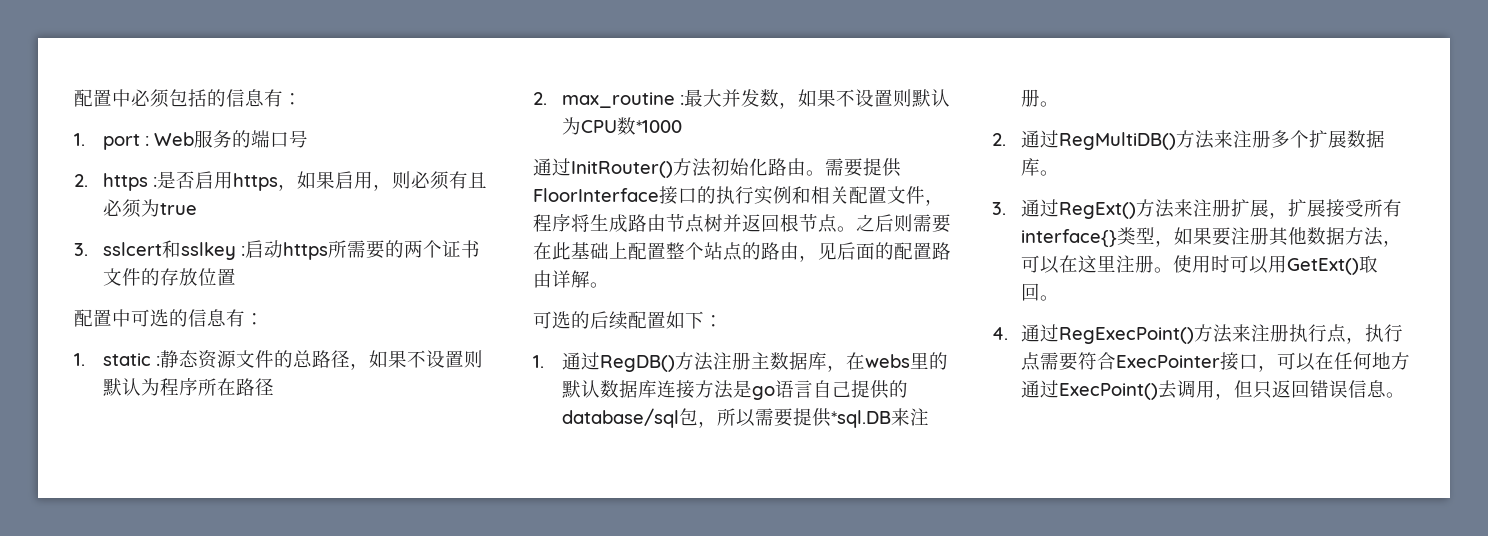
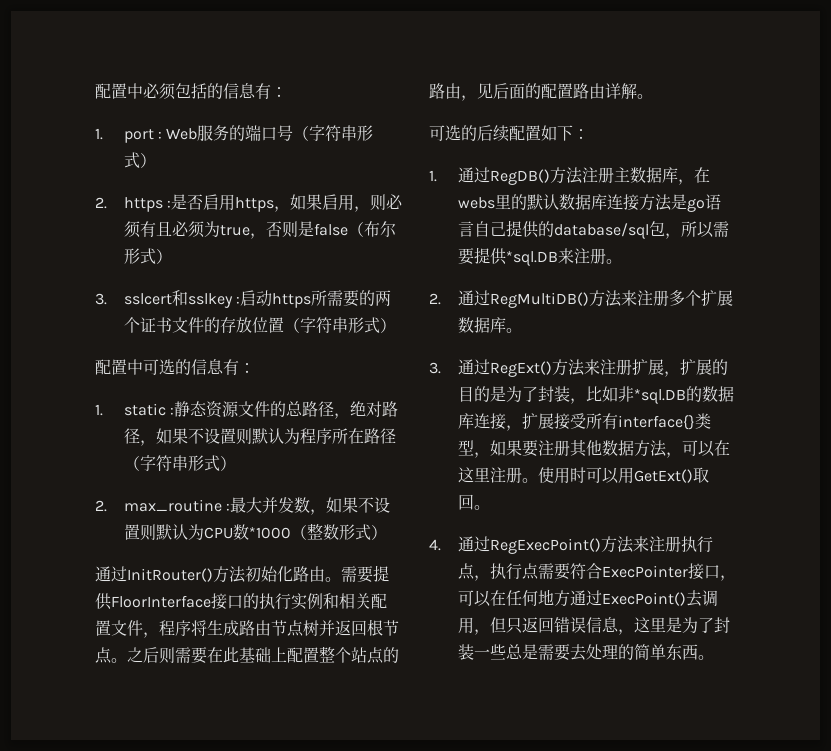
(308, 139) none -> [293,125,374,141] [123,152,156,168] （字符串形式）
(197, 209) none -> [249,221,396,239] [123,248,172,264] ，否则是false（布尔形式）
(236, 277) none -> [283,317,396,333] （字符串形式）
(369, 366) none -> [349,401,398,417] [123,428,156,446] 绝对路径，
(274, 387) none -> [123,455,236,471] （字符串形式）
(682, 126) none -> [290,523,387,540] （整数形式）
(1326, 208) none -> [711,359,728,375] [457,386,734,404] [457,413,554,431] 的目的是为了封装，比如非*sql.DB的数据库连接，扩展
(1386, 389) none -> [617,617,730,635] [457,644,698,661] ，这里是为了封装一些总是需要去处理的简单东西

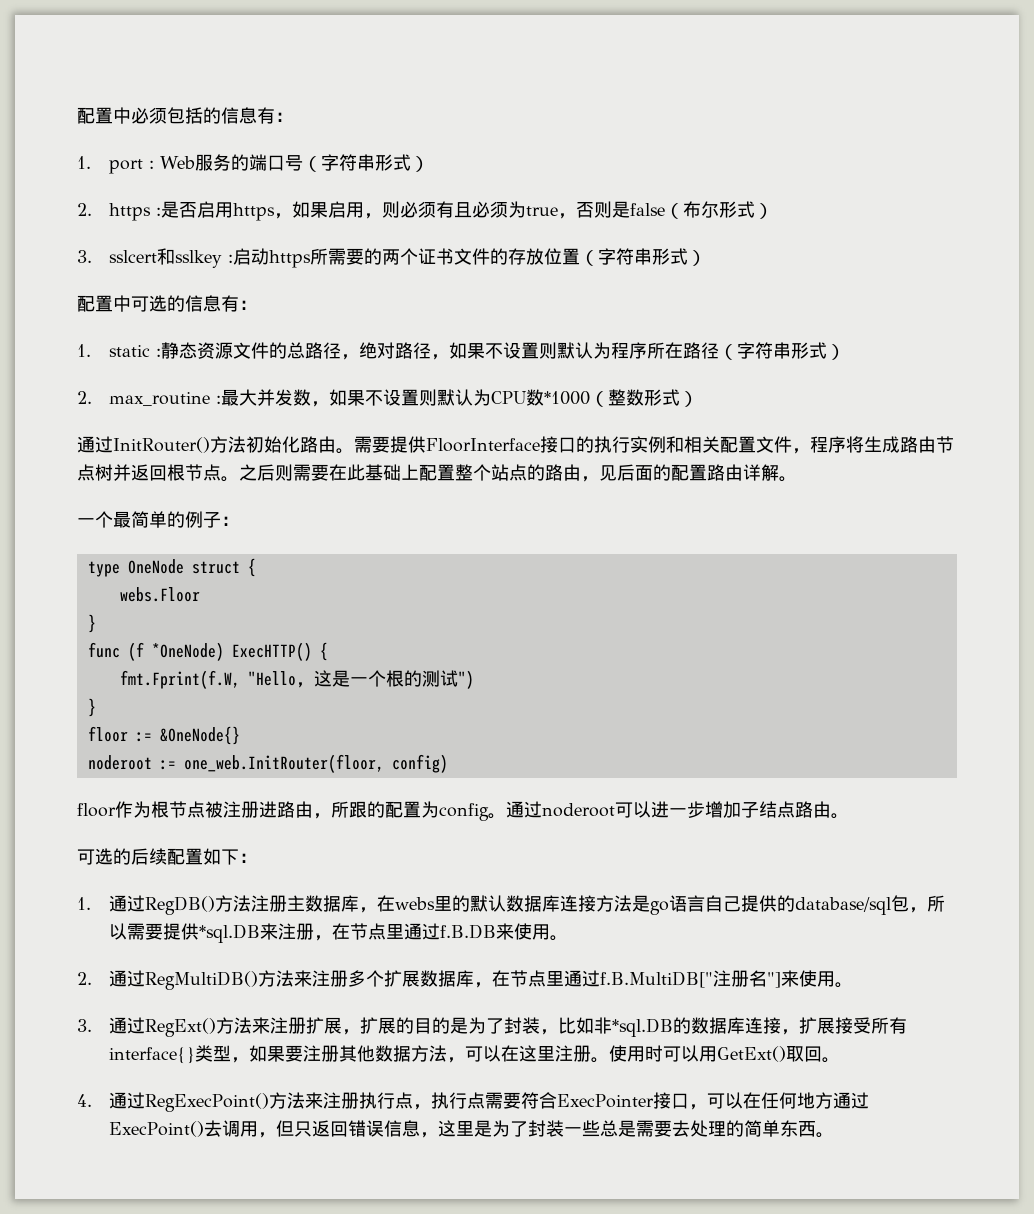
(653, 96) none -> [77,511,239,528] [87,558,256,577] [119,587,200,602] [87,614,96,633] [87,642,328,661] [119,670,474,689] [87,698,96,717] [87,726,240,745] [87,754,448,773] [77,801,849,821] // 一个最简单的例子： // type OneNode struct { // webs.Floor // } // func (f *OneNode) ExecHTTP() { // fmt.Fprint(f.W, "Hello，这是一个根的测试") // } // floor := &OneNode{} // noderoot := one_web.InitRouter(floor, config) // floor作为根节点被注册进路由，所跟的配置为config。通过noderoot可以进一步增加子结点路由。
(606, 256) none -> [313,923,550,941] ，在节点里通过f.B.DB来使用
(506, 325) none -> [473,970,835,988] ，在节点里通过f.B.MultiDB["注册名"]来使用

